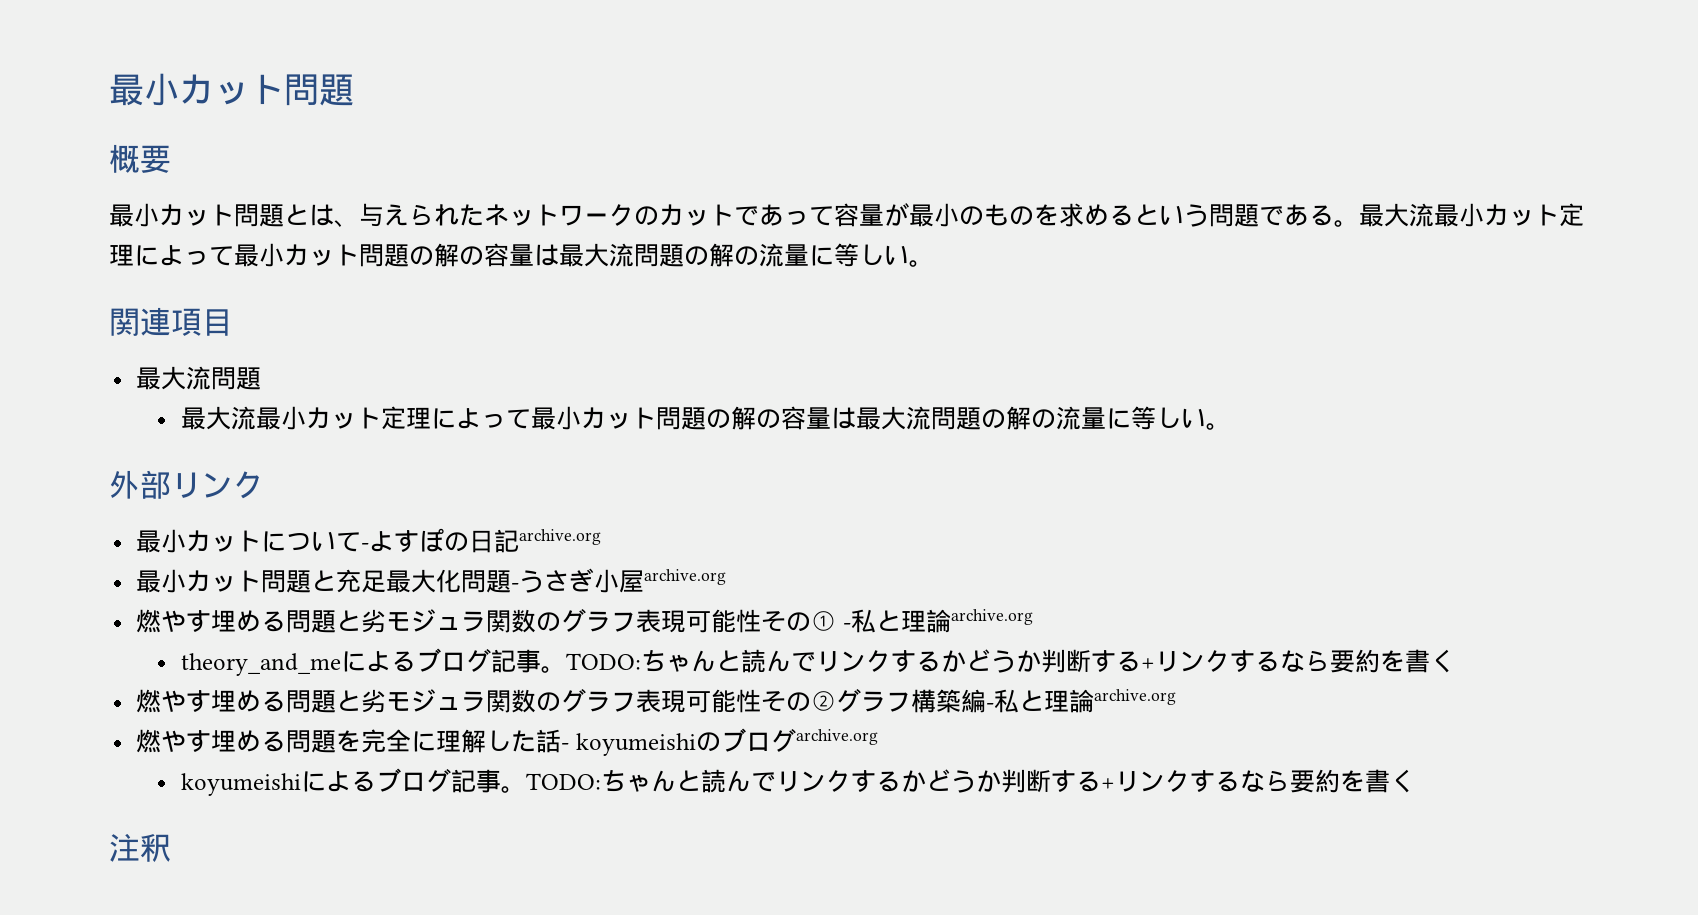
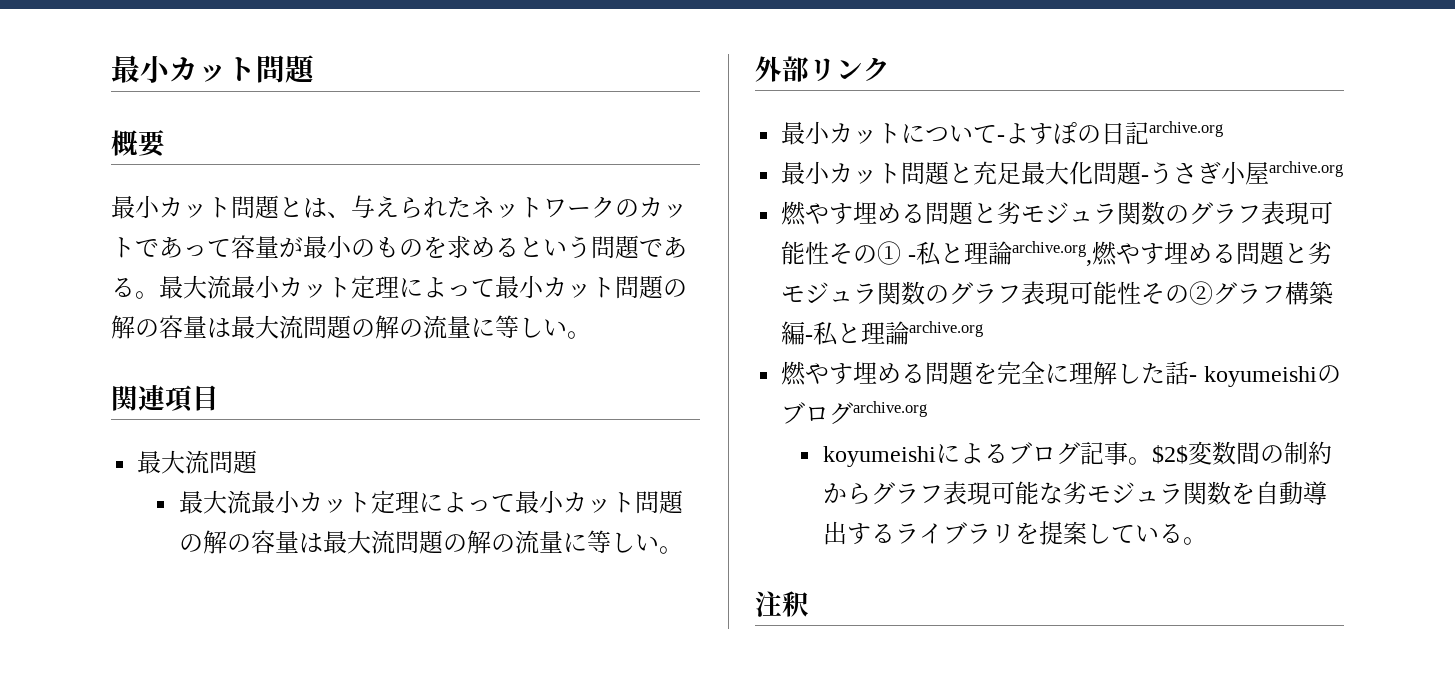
[951,609,1034,625] [180,648,1455,676] archive.org // theory_and_meによるブログ記事。TODO:ちゃんと読んでリンクするかどうか判断する+リンクするなら要約を書く // -> [1011,241,1092,266] archive.org,
[525,769,1415,793] TODO:ちゃんと読んでリンクするかどうか判断する+リンクするなら要約を書く -> [1151,441,1332,465] [822,481,1327,505] [822,521,1207,545] $2$変数間の制約からグラフ表現可能な劣モジュラ関数を自動導出するライブラリを提案している。

